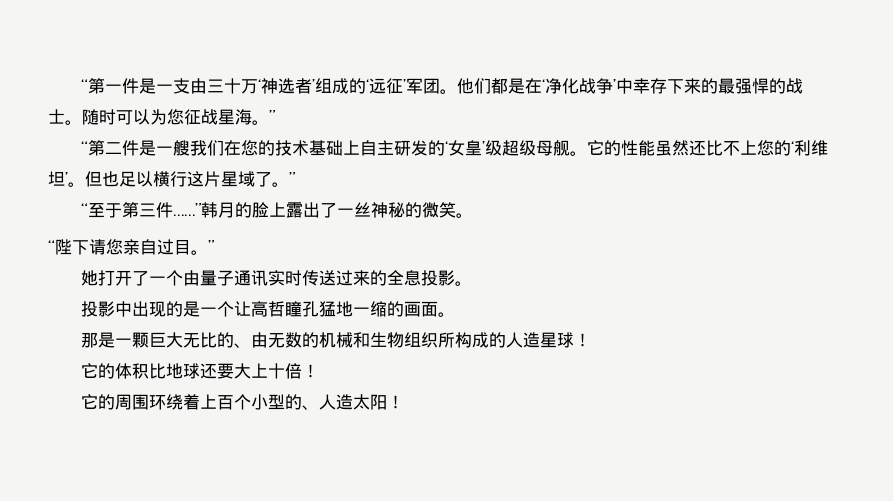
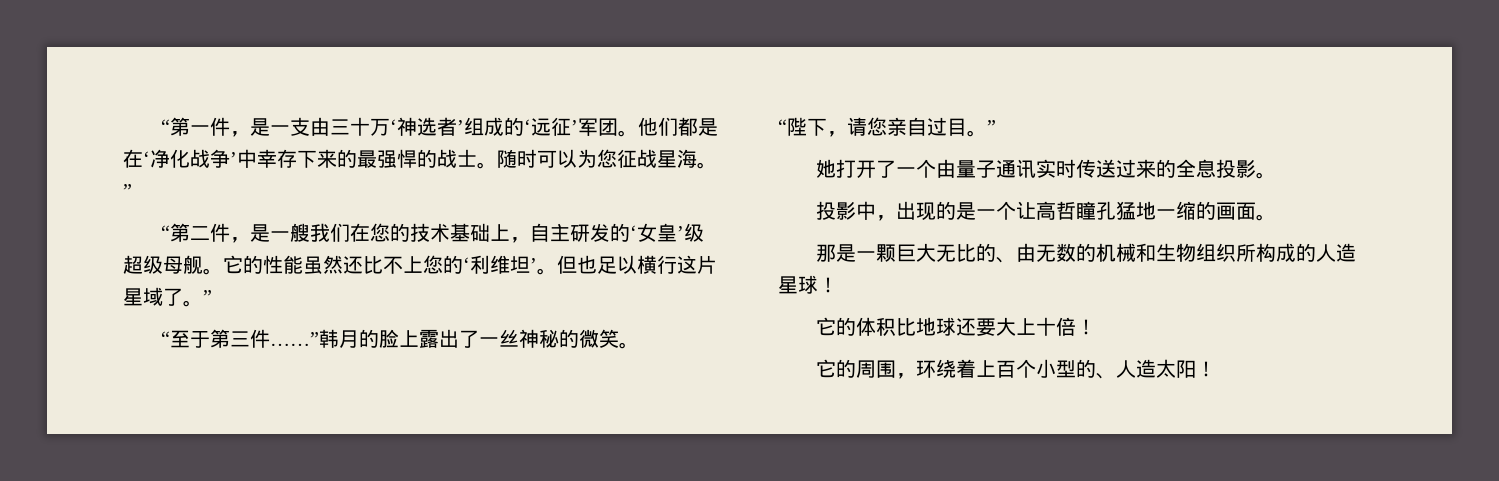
(139, 86) none -> [230,131,251,137] ，
(139, 148) none -> [230,237,251,243] ，
(360, 147) none -> [510,237,531,243] ，
(89, 247) none -> [827,131,847,137] ，
(132, 309) none -> [876,215,897,221] ，
(149, 402) none -> [896,373,917,379] ，

